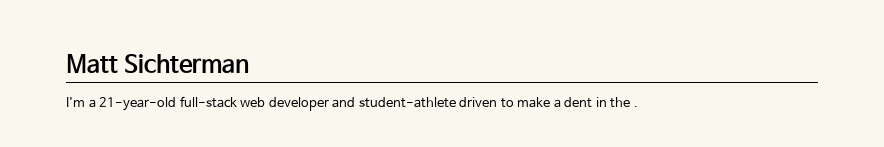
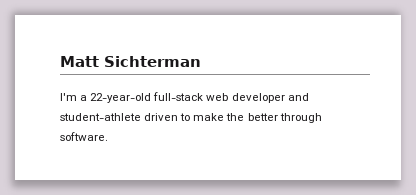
[99,97,177,111] 21-year-old -> [90,93,152,103] 22-year-old
[553,97,638,108] a dent in the . -> [226,113,322,123] [60,132,108,141] the better through software.

